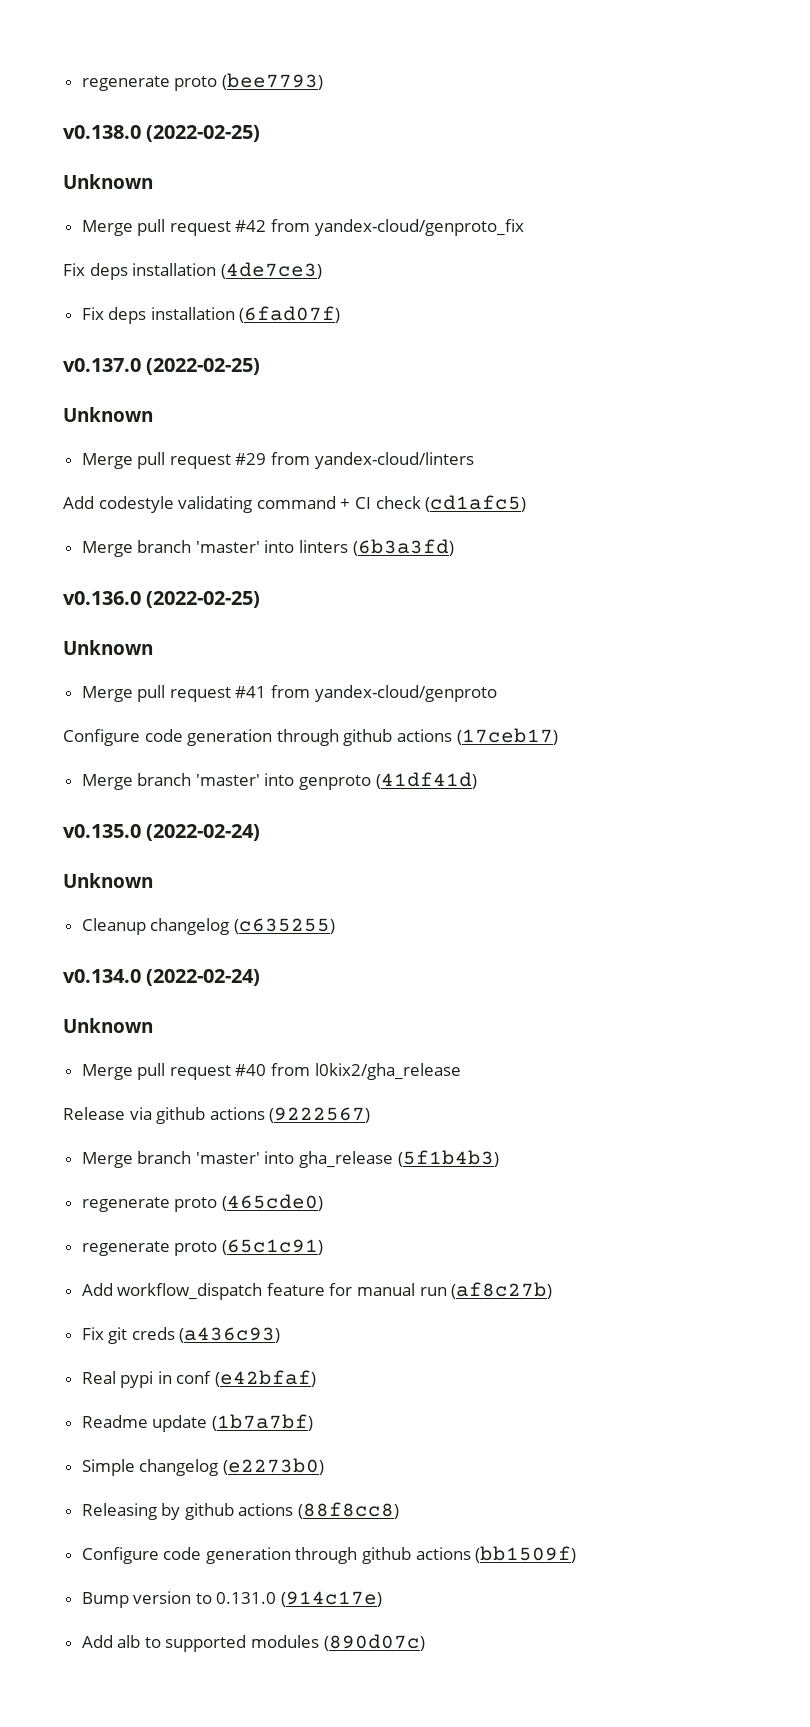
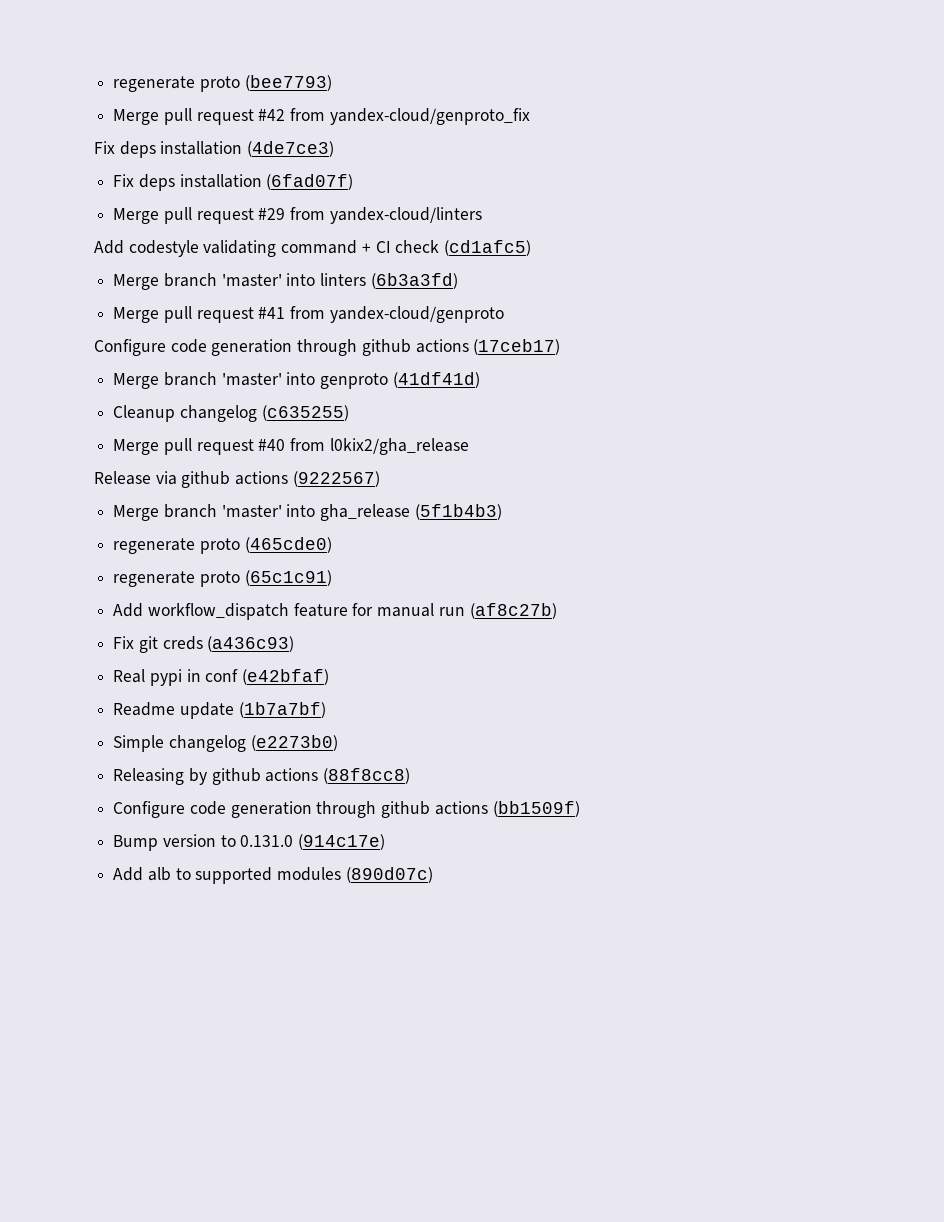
[63,125,261,142] [63,174,153,189] // v0.138.0 (2022-02-25) // Unknown -> (332, 83) none
[63,358,261,375] [63,407,153,422] // v0.137.0 (2022-02-25) // Unknown -> (354, 182) none
[63,591,261,608] [63,640,153,655] // v0.136.0 (2022-02-25) // Unknown -> (458, 281) none
[63,824,261,841] [63,873,153,888] // v0.135.0 (2022-02-24) // Unknown -> (480, 380) none
[63,969,261,986] [63,1018,153,1033] // v0.134.0 (2022-02-24) // Unknown -> (349, 413) none

